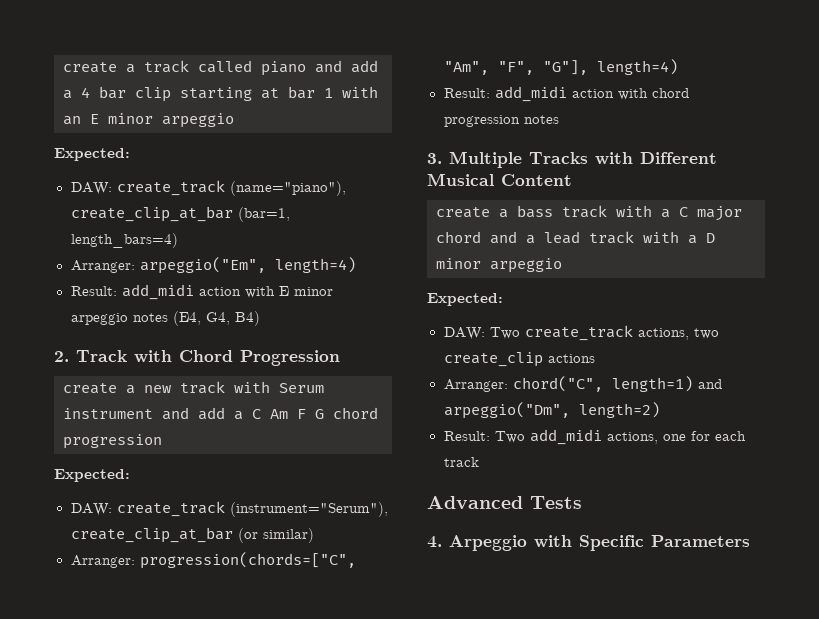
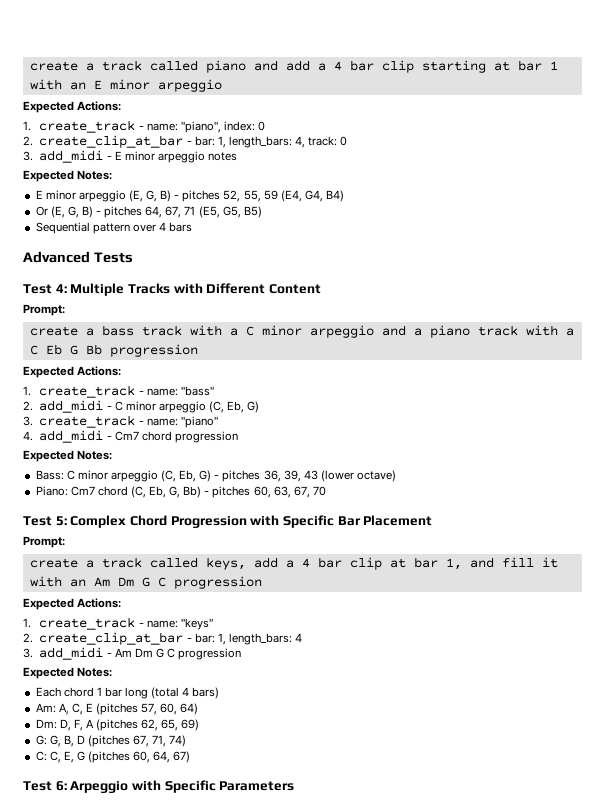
[54,148,130,161] [70,180,346,196] [70,206,290,222] [70,233,178,248] [70,257,356,274] [70,284,333,300] [70,311,260,326] [54,350,340,366] [63,381,324,394] [63,407,378,420] [63,434,162,449] [54,469,130,482] [70,501,388,517] [70,527,314,543] [70,552,356,569] [443,59,678,75] [443,86,689,102] [443,115,559,127] [427,153,442,164] Expected: // DAW: create_track (name="piano"), create_clip_at_bar (bar=1, length_bars=4) // Arranger: arpeggio("Em", length=4) // Result: add_midi action with E minor arpeggio notes (E4, G4, B4) // 2. Track with Chord Progression // create a new track with Serum instrument and add a C Am F G chord progression // Expected: // DAW: create_track (instrument="Serum"), create_clip_at_bar (or similar) // Arranger: progression(chords=["C", "Am", "F", "G"], length=4) // Result: add_midi action with chord progression notes // 3. -> [23,101,122,113] [23,120,265,133] [23,135,348,148] [23,150,237,163] [23,170,113,182] [35,190,345,202] [35,206,262,218] [35,222,193,234] [23,251,133,263] [23,284,67,294] Expected Actions: // 1. create_track - name: "piano", index: 0 // 2. create_clip_at_bar - bar: 1, length_bars: 4, track: 0 // 3. add_midi - E minor arpeggio notes // Expected Notes: // E minor arpeggio (E, G, B) - pitches 52, 55, 59 (E4, G4, B4) // Or (E, G, B) - pitches 64, 67, 71 (E5, G5, B5) // Sequential pattern over 4 bars // Advanced Tests // Test 4:
[427,173,494,186] Musical -> (266, 288) none
(572, 180) none -> [23,304,65,316] // Prompt:
[697,206,742,221] [436,231,481,243] major chord -> [261,325,374,338] minor arpeggio
[544,231,715,244] [436,258,562,273] [427,293,503,306] [443,325,719,341] [443,352,595,367] [443,376,722,392] [443,402,660,419] [443,429,746,445] [443,457,479,467] [427,496,582,509] [427,536,442,548] lead track with a D minor arpeggio // Expected: // DAW: Two create_track actions, two create_clip actions // Arranger: chord("C", length=1) and arpeggio("Dm", length=2) // Result: Two add_midi actions, one for each track // Advanced Tests // 4. -> [429,325,574,338] [29,344,198,357] [23,366,122,378] [23,385,214,398] [23,400,260,413] [23,415,218,428] [23,430,238,443] [23,450,113,462] [35,470,397,482] [35,486,326,498] [23,515,433,528] [23,536,65,548] [29,557,558,570] [29,576,262,589] [23,598,122,610] [23,617,213,630] [23,632,302,645] [23,647,242,660] [23,667,113,679] [35,687,220,699] [35,703,199,715] [35,719,200,731] [35,735,187,747] [35,751,191,763] [23,781,67,791] piano track with a C Eb G Bb progression // Expected Actions: // 1. create_track - name: "bass" // 2. add_midi - C minor arpeggio (C, Eb, G) // 3. create_track - name: "piano" // 4. add_midi - Cm7 chord progression // Expected Notes: // Bass: C minor arpeggio (C, Eb, G) - pitches 36, 39, 43 (lower octave) // Piano: Cm7 chord (C, Eb, G, Bb) - pitches 60, 63, 67, 70 // Test 5: Complex Chord Progression with Specific Bar Placement // Prompt: // create a track called keys, add a 4 bar clip at bar 1, and fill it with an Am Dm G C progression // Expected Actions: // 1. create_track - name: "keys" // 2. create_clip_at_bar - bar: 1, length_bars: 4 // 3. add_midi - Am Dm G C progression // Expected Notes: // Each chord 1 bar long (total 4 bars) // Am: A, C, E (pitches 57, 60, 64) // Dm: D, F, A (pitches 62, 65, 69) // G: G, B, D (pitches 67, 71, 74) // C: C, E, G (pitches 60, 64, 67) // Test 6:

